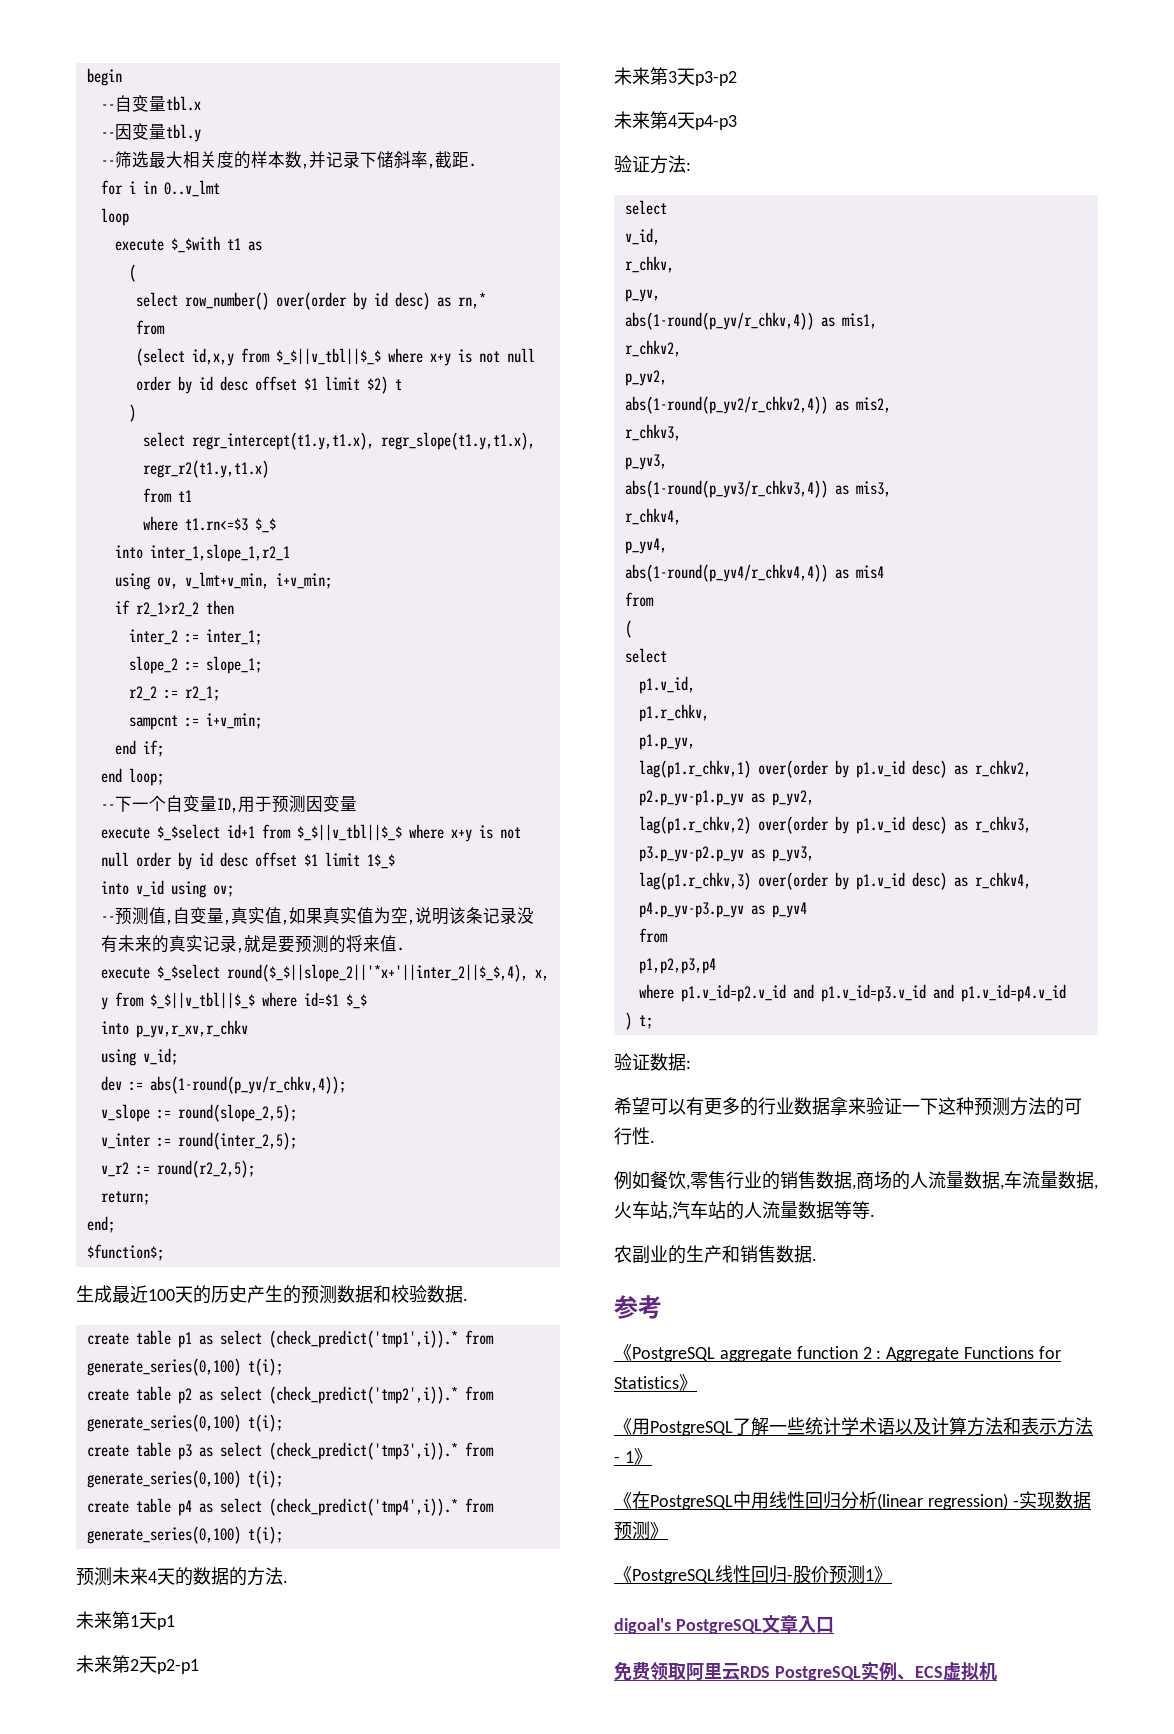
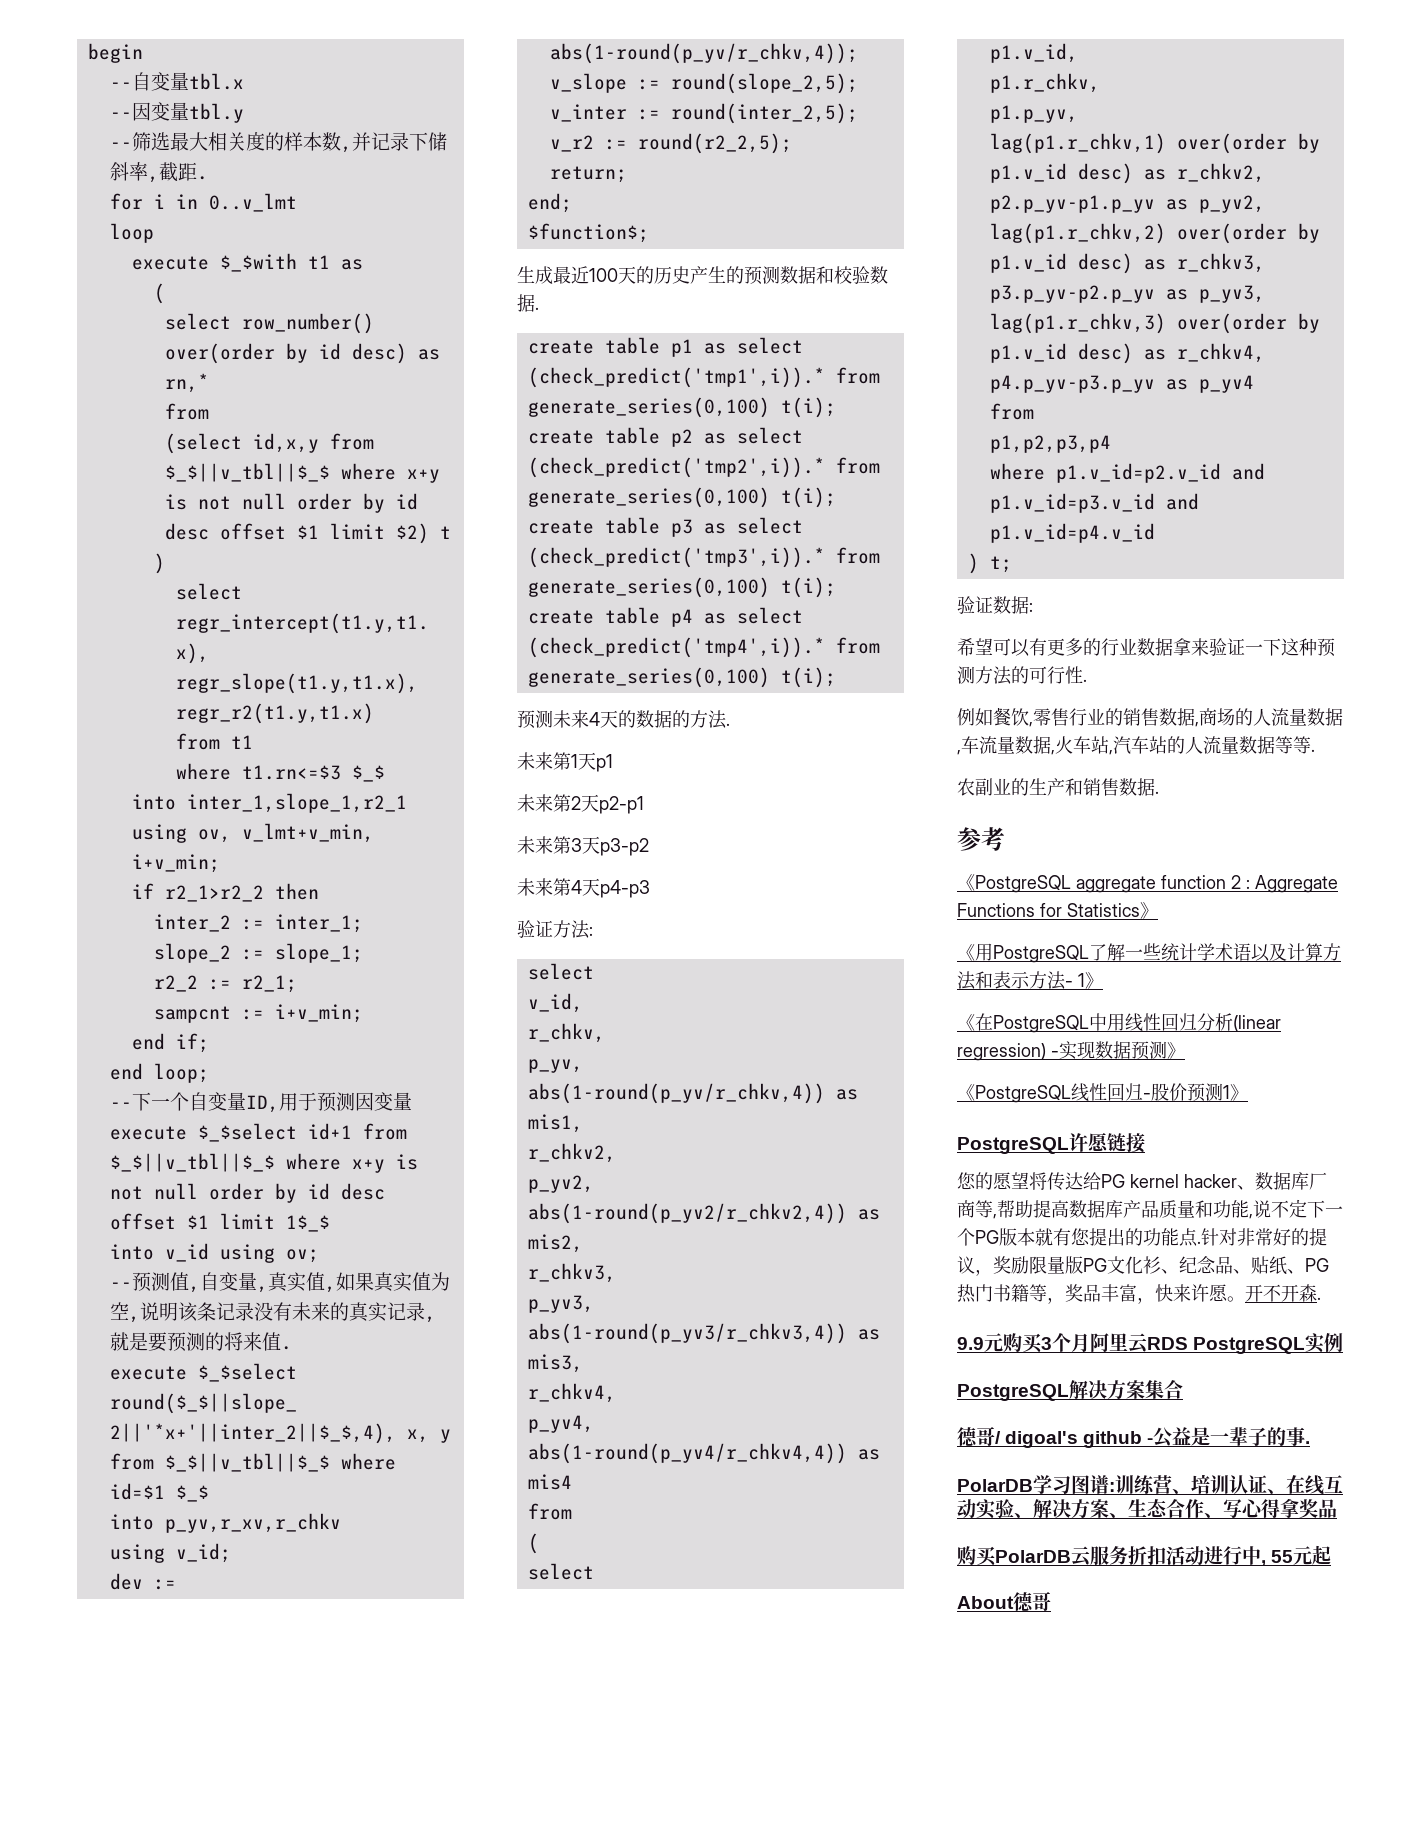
[614,1615,834,1634] [614,1661,686,1681] digoal's PostgreSQL文章入口 // 免费领取 -> [957,1132,1145,1154] [957,1172,1327,1191] [957,1199,1343,1219] [957,1228,1327,1247] [957,1256,1329,1276] [957,1284,1321,1304] [957,1333,1090,1353] PostgreSQL许愿链接 // 您的愿望将传达给PG kernel hacker、数据库厂商等,帮助提高数据库产品质量和功能,说不定下一个PG版本就有您提出的功能点.针对非常好的提议，奖励限量版PG文化衫、纪念品、贴纸、PG热门书籍等，奖品丰富，快来许愿。开不开森. // 9.9元购买3个月
[896,1662,997,1681] 、ECS虚拟机 -> [957,1380,1183,1401] [957,1427,1311,1448] [957,1474,1343,1495] [957,1498,1337,1519] [957,1545,1332,1567] [957,1592,1051,1611] // PostgreSQL解决方案集合 // 德哥/ digoal's github -公益是一辈子的事. // PolarDB学习图谱:训练营、培训认证、在线互动实验、解决方案、生态合作、写心得拿奖品 // 购买PolarDB云服务折扣活动进行中, 55元起 // About德哥

